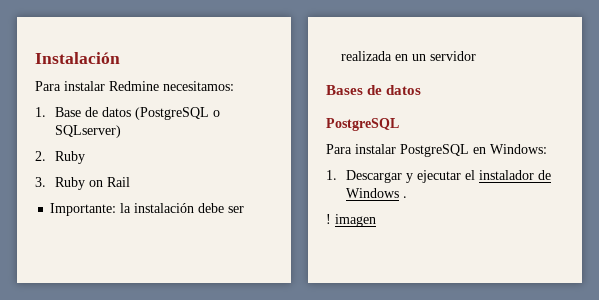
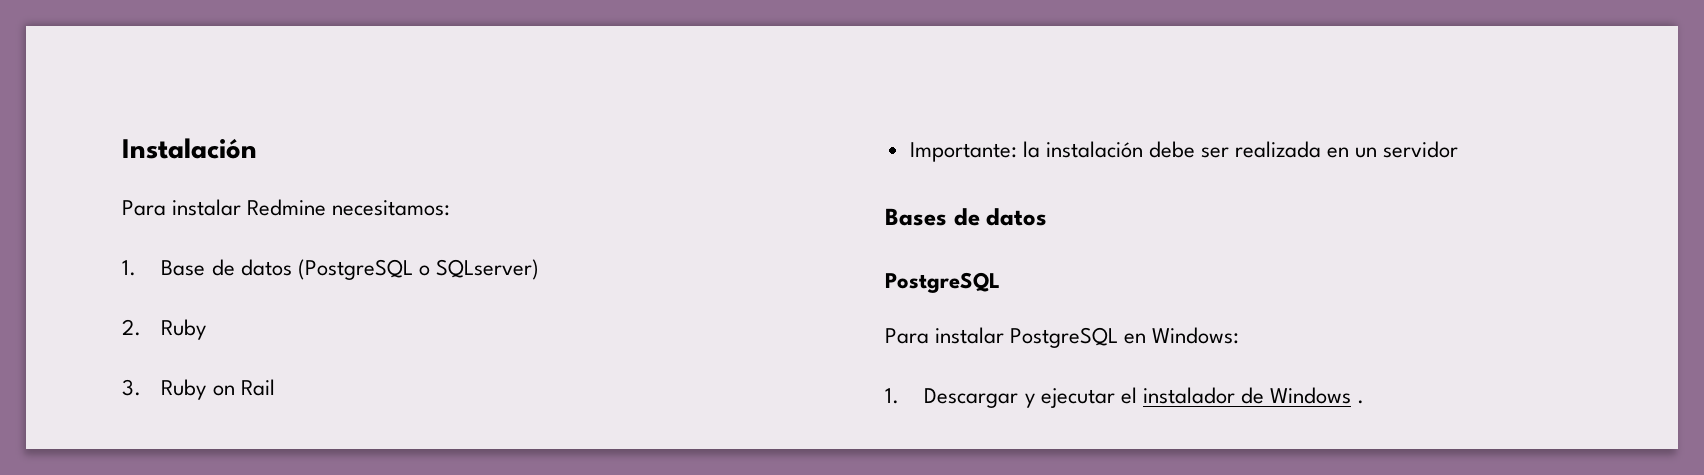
[326,214,376,227] // ! imagen -> (1364, 402) none

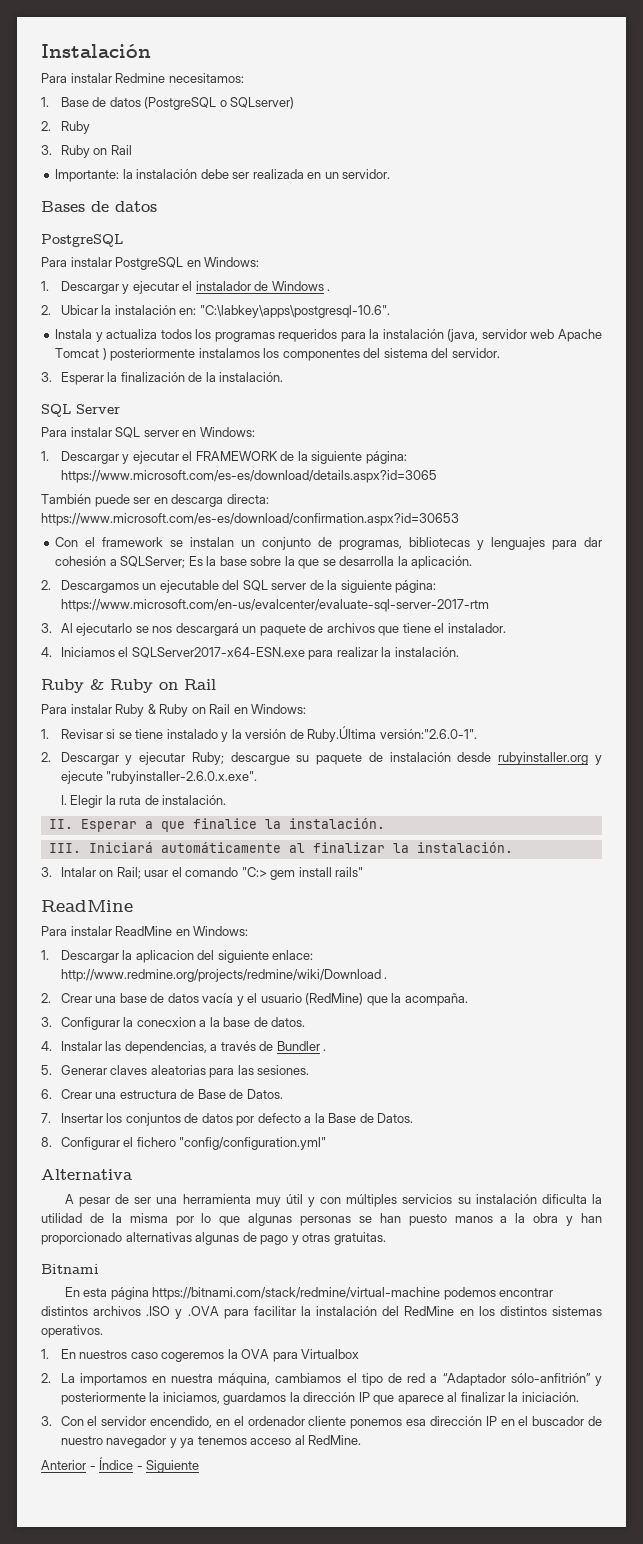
[1383,141,1459,158] servidor -> [342,169,391,179] servidor.
(1364, 402) none -> [41,305,390,318] [55,329,602,342] [55,348,500,361] [41,372,284,385] [41,404,120,417] [41,427,255,438] [41,451,407,464] [60,470,437,483] [41,494,269,507] [41,513,459,526] [55,537,602,550] [55,556,473,569] [41,580,437,593] [60,599,489,612] [41,623,506,636] [41,647,459,660] [41,679,216,693] [41,704,307,717] [41,726,477,742] [41,752,602,765] [60,771,258,784] [60,795,227,808] [48,818,385,832] [48,842,513,853] [41,867,364,880] [41,900,133,912] [41,926,249,936] [41,950,314,963] [60,969,388,982] [41,993,468,1006] [41,1017,306,1030] [41,1041,327,1054] [41,1065,310,1078] [41,1089,283,1099] [41,1113,414,1126] [41,1137,327,1150] [41,1169,132,1180] [64,1194,603,1207] [41,1213,602,1226] [41,1232,386,1245] [41,1264,99,1274] [64,1287,554,1300] [41,1306,603,1319] [41,1325,103,1338] [41,1349,360,1362] [41,1373,602,1386] [60,1392,579,1405] [41,1416,602,1429] [60,1435,362,1448] [41,1457,200,1473] // 2. Ubicar la instalación en: "C:\labkey\apps\postgresql-10.6". // Instala y actualiza todos los programas requeridos para la instalación (java, servidor web Apache Tomcat ) posteriormente instalamos los componentes del sistema del servidor. // 3. Esperar la finalización de la instalación. // SQL Server // Para instalar SQL server en Windows: // 1. Descargar y ejecutar el FRAMEWORK de la siguiente página: https://www.microsoft.com/es-es/download/details.aspx?id=3065 // También puede ser en descarga directa: https://www.microsoft.com/es-es/download/confirmation.aspx?id=30653 // Con el framework se instalan un conjunto de programas, bibliotecas y lenguajes para dar cohesión a SQLServer; Es la base sobre la que se desarrolla la aplicación. // 2. Descargamos un ejecutable del SQL server de la siguiente página: https://www.microsoft.com/en-us/evalcenter/evaluate-sql-server-2017-rtm // 3. Al ejecutarlo se nos descargará un paquete de archivos que tiene el instalador. // 4. Iniciamos el SQLServer2017-x64-ESN.exe para realizar la instalación. // Ruby & Ruby on Rail // Para instalar Ruby & Ruby on Rail en Windows: // 1. Revisar si se tiene instalado y la versión de Ruby.Última versión:"2.6.0-1". // 2. Descargar y ejecutar Ruby; descargue su paquete de instalación desde rubyinstaller.org y ejecute "rubyinstaller-2.6.0.x.exe". // I. Elegir la ruta de instalación. // II. Esperar a que finalice la instalación. // III. Iniciará automáticamente al finalizar la instalación. // 3. Intalar on Rail; usar el comando "C:> gem install rails" // ReadMine // Para instalar ReadMine en Windows: // 1. Descargar la aplicacion del siguiente enlace: http://www.redmine.org/projects/redmine/wiki/Download . // 2. Crear una base de datos vacía y el usuario (RedMine) que la acompaña. // 3. Configurar la conecxion a la base de datos. // 4. Instalar las dependencias, a través de Bundler . // 5. Generar claves aleatorias para las sesiones. // 6. Crear una estructura de Base de Datos. // 7. Insertar los conjuntos de datos por defecto a la Base de Datos. // 8. Configurar el fichero "config/configuration.yml" // Alternativa // A pesar de ser una herramienta muy útil y con múltiples servicios su instalación dificulta la utilidad de la misma por lo que algunas personas se han puesto manos a la obra y han proporcionado alternativas algunas de pago y otras gratuitas. // Bitnami // En esta página https://bitnami.com/stack/redmine/virtual-machine podemos encontrar distintos archivos .ISO y .OVA para facilitar la instalación del RedMine en los distintos sistemas operativos. // 1. En nuestros caso cogeremos la OVA para Virtualbox // 2. La importamos en nuestra máquina, cambiamos el tipo de red a “Adaptador sólo-anfitrión” y posteriormente la iniciamos, guardamos la dirección IP que aparece al finalizar la iniciación. // 3. Con el servidor encendido, en el ordenador cliente ponemos esa dirección IP en el buscador de nuestro navegador y ya tenemos acceso al RedMine. // Anterior - Índice - Siguiente

